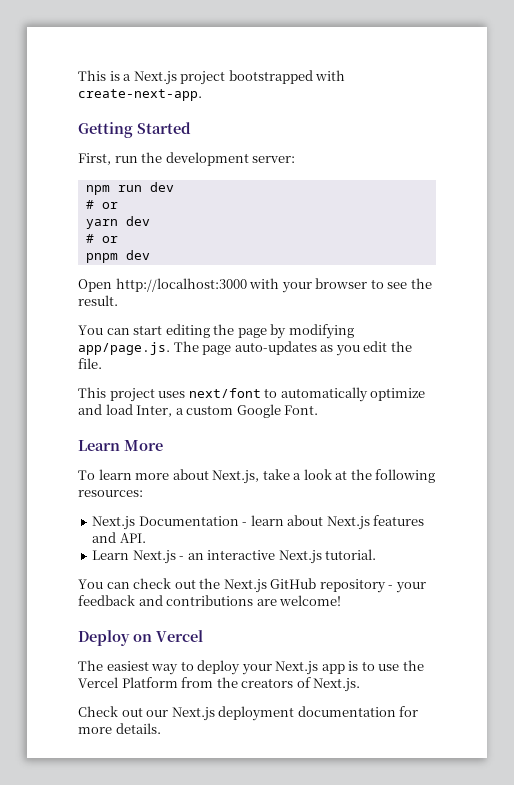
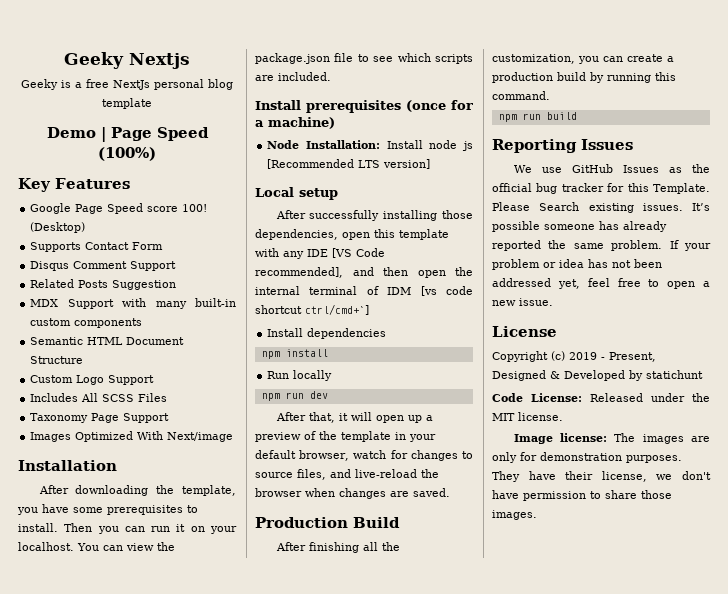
[78,70,346,85] [78,89,202,101] [78,122,191,138] [78,152,296,166] [85,182,174,195] [85,200,118,209] [85,216,150,229] [85,234,118,243] [85,250,150,263] [78,278,432,293] [78,295,118,306] [78,324,354,339] [78,341,412,356] [78,358,102,369] [78,387,426,402] [78,404,319,418] [78,440,163,451] [78,469,436,484] [78,490,143,497] [92,515,425,530] [92,532,146,543] [92,549,377,564] [78,578,426,593] [78,595,342,606] [78,630,203,646] [78,660,424,675] [78,677,361,692] [78,706,419,721] [78,723,161,734] This is a Next.js project bootstrapped with create-next-app. // Getting Started // First, run the development server: // npm run dev // # or // yarn dev // # or // pnpm dev // Open http://localhost:3000 with your browser to see the result. // You can start editing the page by modifying app/page.js. The page auto-updates as you edit the file. // This project uses next/font to automatically optimize and load Inter, a custom Google Font. // Learn More // To learn more about Next.js, take a look at the following resources: // Next.js Documentation - learn about Next.js features and API. // Learn Next.js - an interactive Next.js tutorial. // You can check out the Next.js GitHub repository - your feedback and contributions are welcome! // Deploy on Vercel // The easiest way to deploy your Next.js app is to use the Vercel Platform from the creators of Next.js. // Check out our Next.js deployment documentation for more details. -> [64,52,190,69] [21,79,233,90] [102,98,152,109] [46,127,209,142] [98,147,156,161] [18,178,130,192] [30,203,208,214] [30,222,86,233] [30,242,164,252] [30,261,177,271] [30,279,177,290] [30,298,236,309] [30,318,143,328] [30,337,185,345] [30,356,84,364] [30,375,155,385] [30,393,168,402] [30,413,170,423] [30,431,234,442] [18,460,117,471] [38,485,237,496] [17,504,198,515] [18,523,237,534] [18,542,175,551] [255,53,473,64] [255,72,331,81] [255,100,473,113] [255,117,335,129] [267,140,473,151] [267,159,431,169] [255,187,338,200] [275,210,473,221] [255,229,449,240] [255,248,385,259] [255,267,473,278] [255,286,473,296] [255,304,369,315] [267,328,387,339] [261,349,328,359] [267,370,333,381] [261,391,328,401] [275,412,433,423] [255,431,436,442] [255,450,473,461] [255,469,439,480] [255,488,450,499] [255,517,400,528] [275,542,400,553] [492,54,674,64] [492,72,676,83] [492,91,550,100] [498,112,577,122] [492,139,633,153] [513,164,710,173] [492,183,710,194] [492,202,710,213] [492,221,667,232] [492,240,711,251] [492,259,662,270] [492,278,710,289] [492,298,553,306] [492,326,557,337] [492,351,656,362] [492,370,703,381] [492,393,710,402] [492,412,563,421] [513,433,710,444] [492,452,682,463] [492,471,711,482] [492,490,672,501] [492,510,537,520] Geeky Nextjs // Geeky is a free NextJs personal blog template // Demo | Page Speed (100%) // Key Features // Google Page Speed score 100! (Desktop) // Supports Contact Form // Disqus Comment Support // Related Posts Suggestion // MDX Support with many built-in custom components // Semantic HTML Document Structure // Custom Logo Support // Includes All SCSS Files // Taxonomy Page Support // Images Optimized With Next/image // Installation // After downloading the template, you have some prerequisites to install. Then you can run it on your localhost. You can view the package.json file to see which scripts are included. // Install prerequisites (once for a machine) // Node Installation: Install node js [Recommended LTS version] // Local setup // After successfully installing those dependencies, open this template with any IDE [VS Code recommended], and then open the internal terminal of IDM [vs code shortcut ctrl/cmd+`] // Install dependencies // npm install // Run locally // npm run dev // After that, it will open up a preview of the template in your default browser, watch for changes to source files, and live-reload the browser when changes are saved. // Production Build // After finishing all the customization, you can create a production build by running this command. // npm run build // Reporting Issues // We use GitHub Issues as the official bug tracker for this Template. Please Search existing issues. It’s possible someone has already reported the same problem. If your problem or idea has not been addressed yet, feel free to open a new issue. // License // Copyright (c) 2019 - Present, Designed & Developed by statichunt // Code License: Released under the MIT license. // Image license: The images are only for demonstration purposes. They have their license, we don't have permission to share those images.

